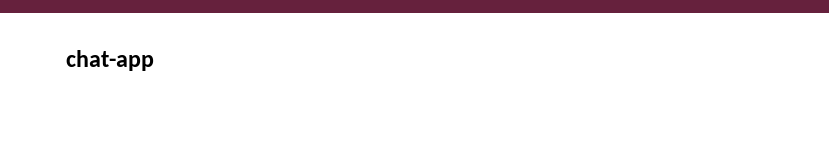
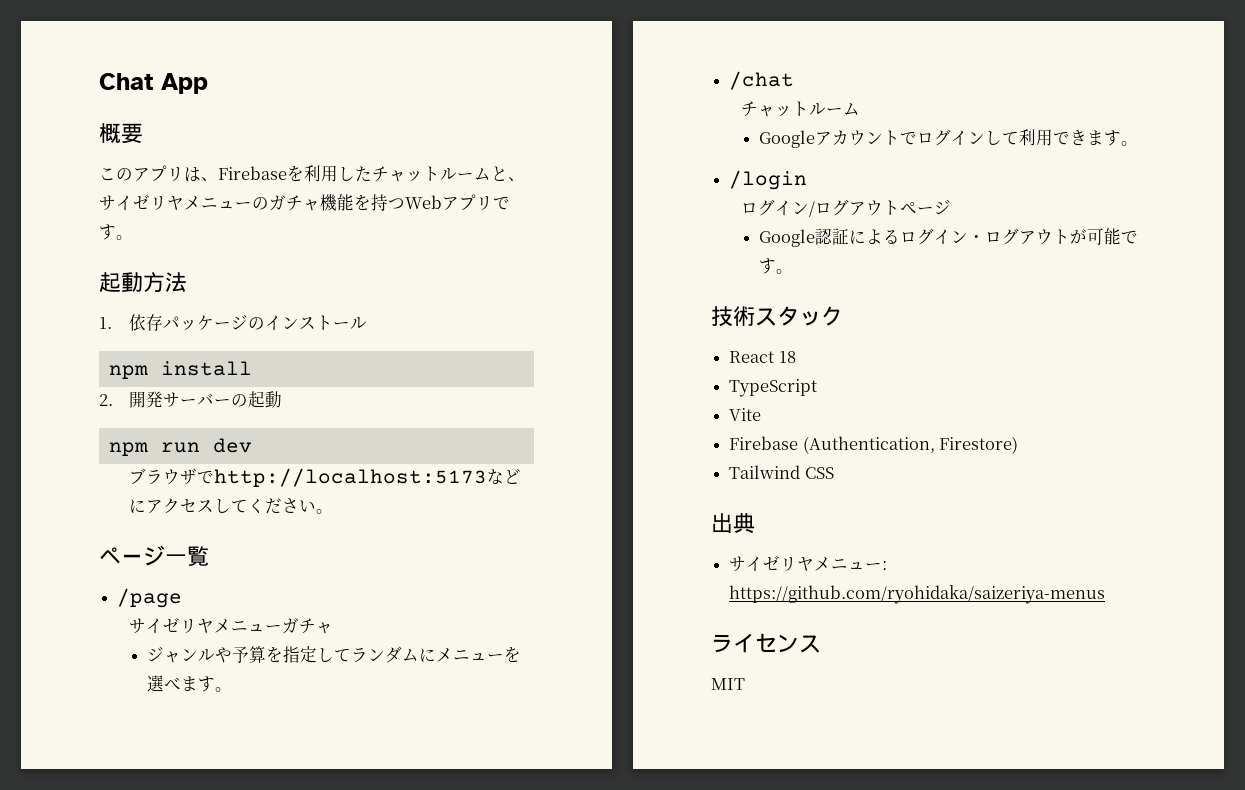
[66,50,154,71] chat-app -> [99,73,208,94] [99,123,143,144] [99,165,525,182] [99,194,510,211] [99,224,133,240] [99,272,187,293] [99,314,368,331] [108,361,252,379] [99,391,283,408] [108,438,252,456] [129,468,522,487] [129,498,334,514] [99,545,209,566] [117,588,183,608] [129,618,334,634] [147,646,522,663] [147,675,233,692] [729,71,795,90] [741,101,861,117] [759,129,1139,148] [729,170,808,190] [741,199,952,217] [759,228,1139,247] [759,258,794,274] [711,306,843,327] [729,351,796,363] [729,379,818,397] [729,408,762,421] [729,436,1019,454] [729,465,834,479] [711,513,755,534] [729,556,888,572] [729,585,1106,604] [711,633,821,653] [711,678,745,690] Chat App // 概要 // このアプリは、Firebaseを利用したチャットルームと、サイゼリヤメニューのガチャ機能を持つWebアプリです。 // 起動方法 // 1.依存パッケージのインストール // npm install // 2.開発サーバーの起動 // npm run dev // ブラウザでhttp://localhost:5173などにアクセスしてください。 // ページ一覧 // /page // サイゼリヤメニューガチャ // ジャンルや予算を指定してランダムにメニューを選べます。 // /chat // チャットルーム // Googleアカウントでログインして利用できます。 // /login // ログイン/ログアウトページ // Google認証によるログイン・ログアウトが可能です。 // 技術スタック // React 18 // TypeScript // Vite // Firebase (Authentication, Firestore) // Tailwind CSS // 出典 // サイゼリヤメニュー: https://github.com/ryohidaka/saizeriya-menus // ライセンス // MIT

